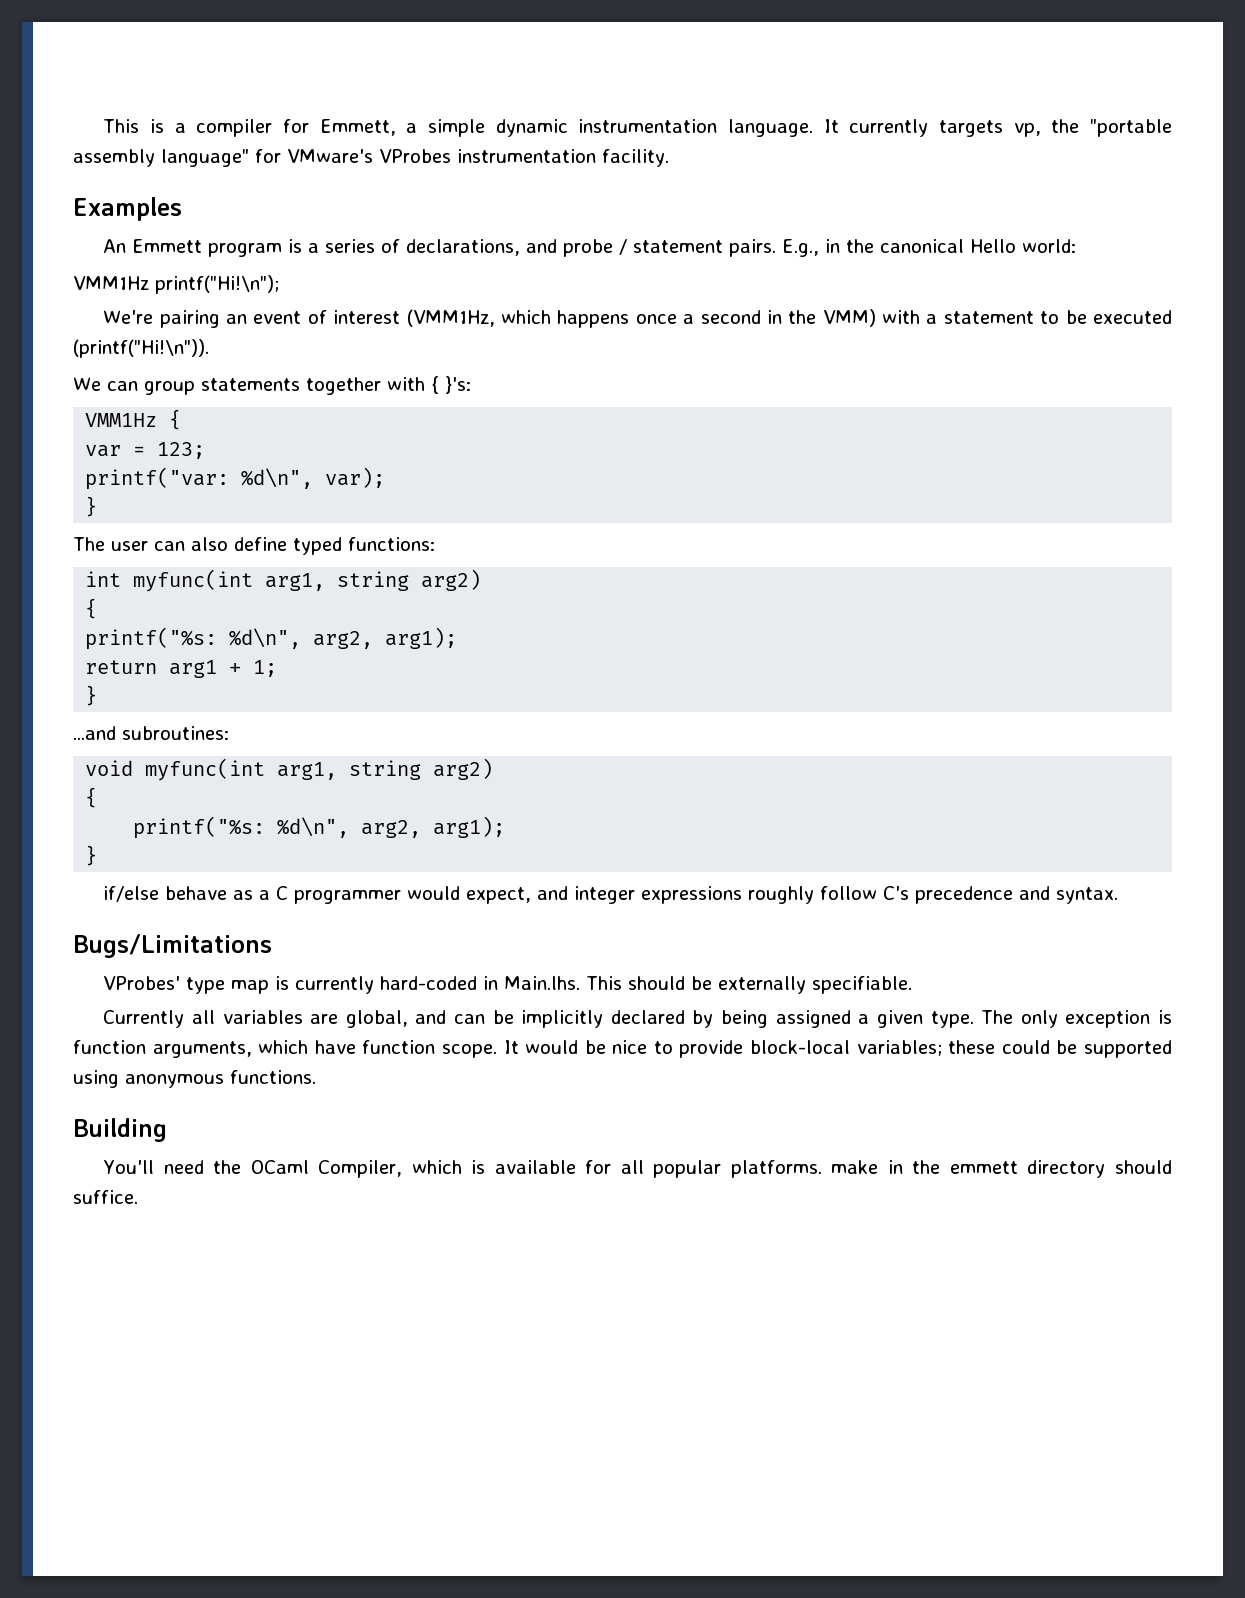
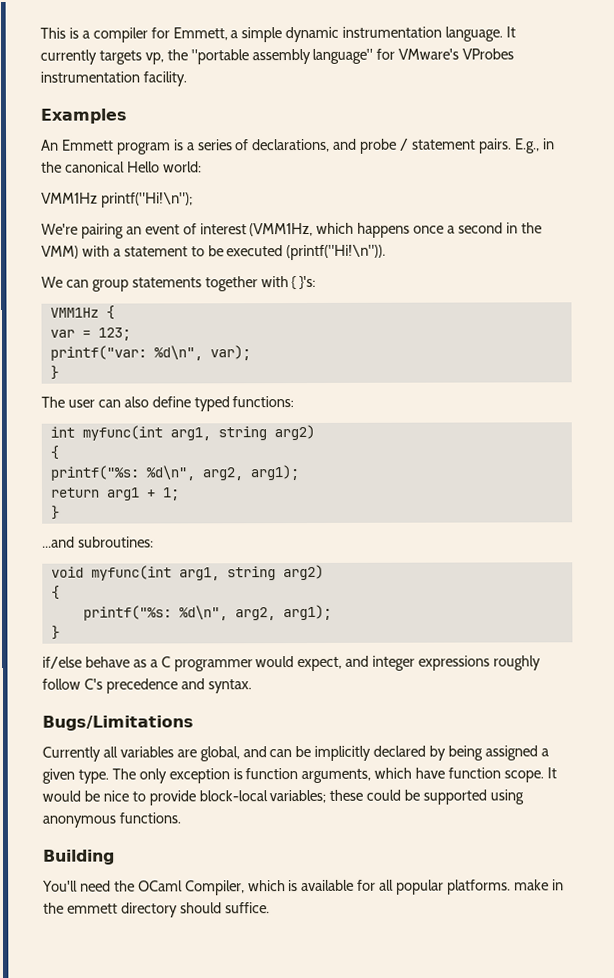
[103,976,913,994] // VProbes' type map is currently hard-coded in Main.lhs. This should be externally specifiable. -> (194, 723) none

